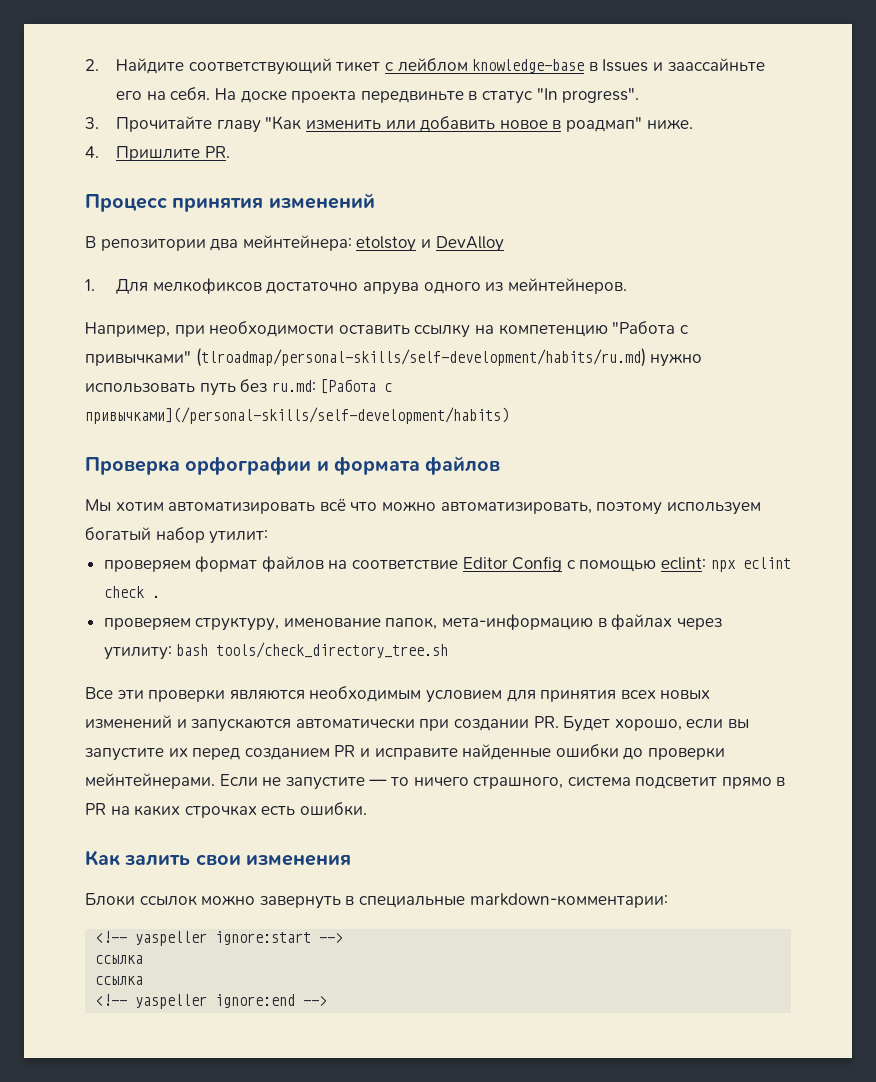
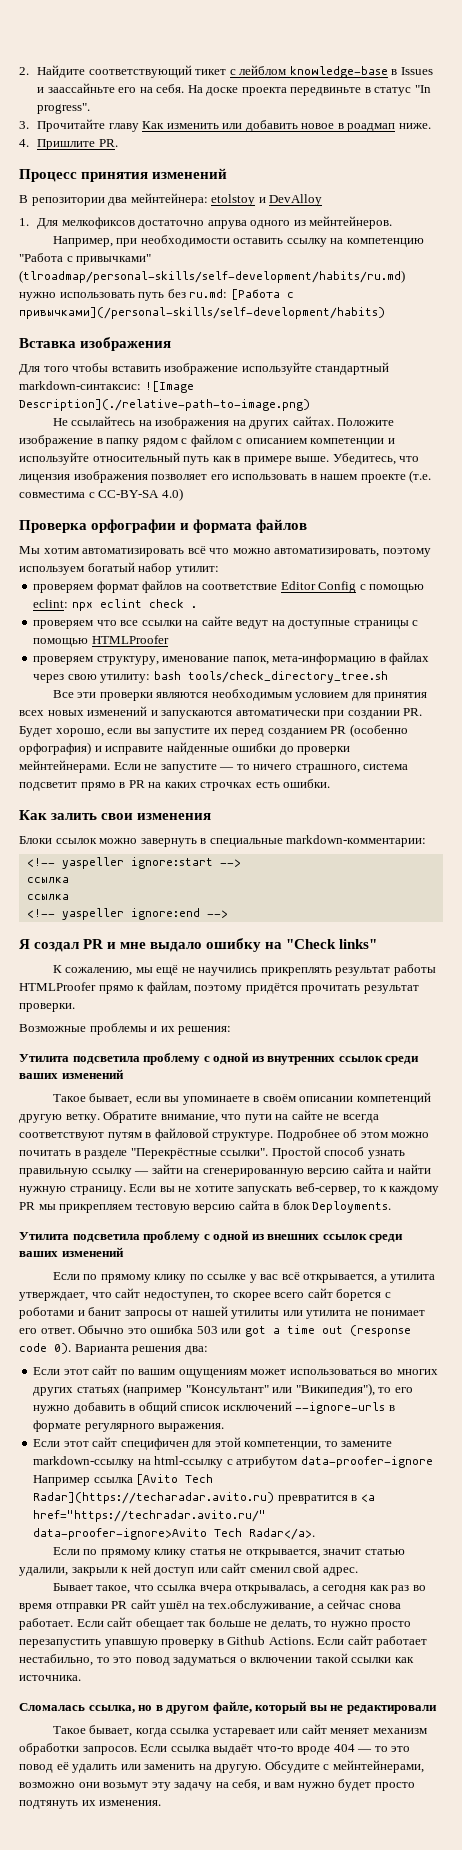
[265,116,302,130] "Как -> [142,121,165,129] Как
[566,117,643,132] роадмап" -> [347,123,396,132] роадмап
(509, 415) none -> [19,337,172,351] [19,362,390,375] [19,381,194,393] [19,399,310,411] [52,416,395,429] [19,434,395,447] [19,452,420,465] [19,470,432,483] [19,488,183,501] // Вставка изображения // Для того чтобы вставить изображение используйте стандартный markdown-синтаксис: ![Image Description](./relative-path-to-image.png) // Не ссылайтесь на изображения на других сайтах. Положите изображение в папку рядом с файлом с описанием компетенции и используйте относительный путь как в примере выше. Убедитесь, что лицензия изображения позволяет его использовать в нашем проекте (т.е. совместима с CC-BY-SA 4.0)
(160, 596) none -> [33,616,419,629] [33,635,169,647] // проверяем что все ссылки на сайте ведут на доступные страницы с помощью HTMLProofer
(722, 624) none -> [67,674,97,680] свою
(356, 751) none -> [349,724,408,737] [19,742,91,755] (особенно орфография)
(328, 1001) none -> [19,938,378,952] [52,964,436,976] [19,981,419,994] [19,1003,75,1012] [19,1023,232,1035] [19,1052,420,1065] [19,1069,124,1079] [52,1092,431,1105] [19,1110,379,1123] [19,1128,430,1141] [19,1146,405,1159] [19,1164,431,1177] [19,1183,440,1195] [19,1200,392,1213] [19,1230,404,1243] [19,1247,124,1257] [52,1272,436,1283] [19,1288,391,1301] [19,1306,426,1319] [19,1325,411,1337] [19,1343,208,1355] [33,1365,438,1378] [33,1383,413,1396] [33,1401,395,1414] [33,1420,225,1432] [33,1437,393,1450] [33,1456,433,1468] [33,1474,214,1486] [33,1492,375,1504] [33,1510,267,1522] [33,1528,316,1540] [52,1547,405,1558] [19,1563,358,1576] [52,1583,426,1594] [19,1599,401,1612] [19,1617,412,1630] [19,1635,428,1648] [19,1653,414,1666] [19,1675,81,1681] [19,1701,437,1714] [52,1724,427,1737] [19,1743,411,1755] [19,1760,424,1773] [19,1779,415,1791] [19,1800,162,1809] // Я создал PR и мне выдало ошибку на "Check links" // К сожалению, мы ещё не научились прикреплять результат работы HTMLProofer прямо к файлам, поэтому придётся прочитать результат проверки. // Возможные проблемы и их решения: // Утилита подсветила проблему с одной из внутренних ссылок среди ваших изменений // Такое бывает, если вы упоминаете в своём описании компетенций другую ветку. Обратите внимание, что пути на сайте не всегда соответствуют путям в файловой структуре. Подробнее об этом можно почитать в разделе "Перекрёстные ссылки". Простой способ узнать правильную ссылку — зайти на сгенерированную версию сайта и найти нужную страницу. Если вы не хотите запускать веб-сервер, то к каждому PR мы прикрепляем тестовую версию сайта в блок Deployments. // Утилита подсветила проблему с одной из внешних ссылок среди ваших изменений // Если по прямому клику по ссылке у вас всё открывается, а утилита утверждает, что сайт недоступен, то скорее всего сайт борется с роботами и банит запросы от нашей утилиты или утилита не понимает его ответ. Обычно это ошибка 503 или got a time out (response code 0). Варианта решения два: // Если этот сайт по вашим ощущениям может использоваться во многих других статьях (например "Консультант" или "Википедия"), то его нужно добавить в общий список исключений --ignore-urls в формате регулярного выражения. // Если этот сайт специфичен для этой компетенции, то замените markdown-ссылку на html-ссылку с атрибутом data-proofer-ignore Например ссылка [Avito Tech Radar](https://techaradar.avito.ru) превратится в <a href="https://techradar.avito.ru/" data-proofer-ignore>Avito Tech Radar</a>. // Если по прямому клику статья не открывается, значит статью удалили, закрыли к ней доступ или сайт сменил свой адрес. // Бывает такое, что ссылка вчера открывалась, а сегодня как раз во время отправки PR сайт ушёл на тех.обслуживание, а сейчас снова работает. Если сайт обещает так больше не делать, то нужно просто перезапустить упавшую проверку в Github Actions. Если сайт работает нестабильно, то это повод задуматься о включении такой ссылки как источника. // Сломалась ссылка, но в другом файле, который вы не редактировали // Такое бывает, когда ссылка устаревает или сайт меняет механизм обработки запросов. Если ссылка выдаёт что-то вроде 404 — то это повод её удалить или заменить на другую. Обсудите с мейнтейнерами, возможно они возьмут эту задачу на себя, и вам нужно будет просто подтянуть их изменения.

